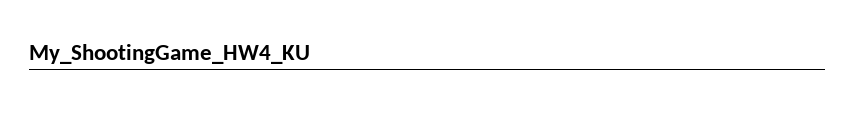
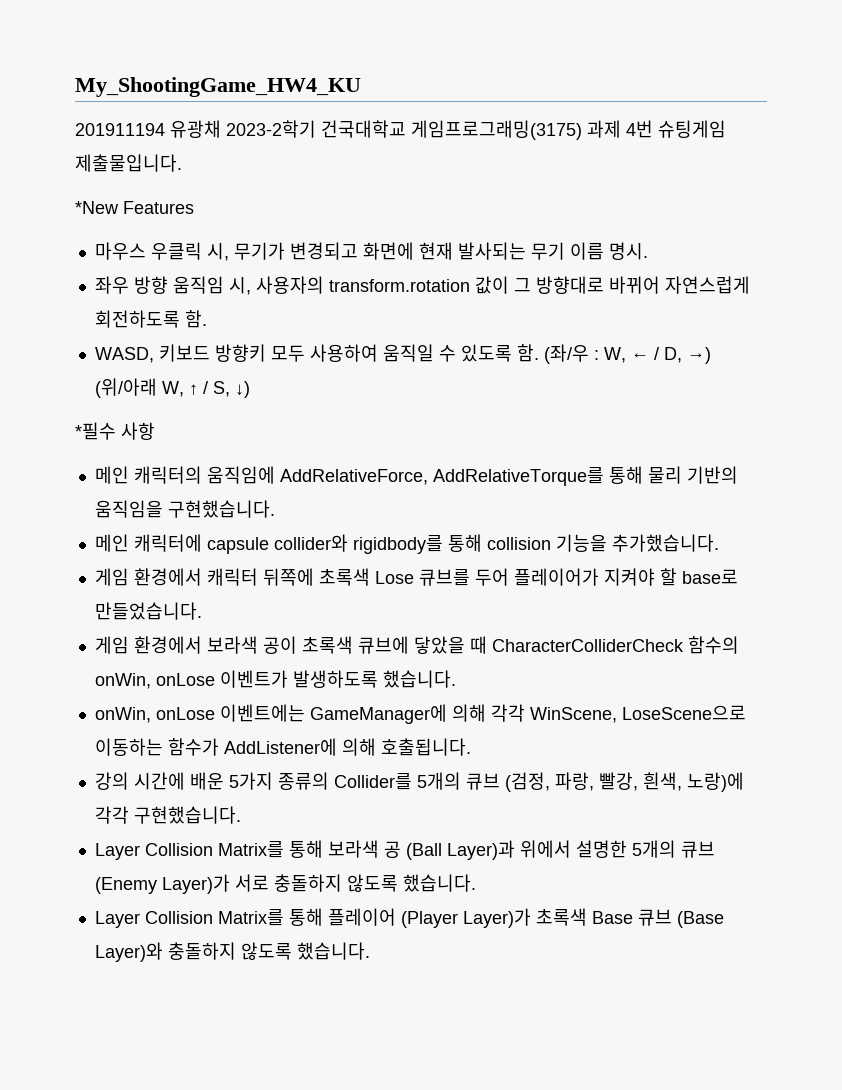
(310, 54) none -> [75,120,726,140] [75,154,182,172] [75,201,194,214] [94,242,648,261] [94,276,750,295] [94,310,207,328] [94,344,711,364] [94,378,250,398] [75,422,155,440] [94,466,738,486] [94,500,275,518] [94,534,719,554] [94,568,738,586] [94,602,202,620] [94,636,739,654] [94,670,456,689] [94,704,746,724] [94,738,471,756] [94,772,744,792] [94,806,241,824] [94,840,715,860] [94,874,476,894] [94,908,724,928] [94,942,370,962] // 201911194 유광채 2023-2학기 건국대학교 게임프로그래밍(3175) 과제 4번 슈팅게임 제출물입니다. // *New Features // 마우스 우클릭 시, 무기가 변경되고 화면에 현재 발사되는 무기 이름 명시. // 좌우 방향 움직임 시, 사용자의 transform.rotation 값이 그 방향대로 바뀌어 자연스럽게 회전하도록 함. // WASD, 키보드 방향키 모두 사용하여 움직일 수 있도록 함. (좌/우 : W, ← / D, →) (위/아래 W, ↑ / S, ↓) // *필수 사항 // 메인 캐릭터의 움직임에 AddRelativeForce, AddRelativeTorque를 통해 물리 기반의 움직임을 구현했습니다. // 메인 캐릭터에 capsule collider와 rigidbody를 통해 collision 기능을 추가했습니다. // 게임 환경에서 캐릭터 뒤쪽에 초록색 Lose 큐브를 두어 플레이어가 지켜야 할 base로 만들었습니다. // 게임 환경에서 보라색 공이 초록색 큐브에 닿았을 때 CharacterColliderCheck 함수의 onWin, onLose 이벤트가 발생하도록 했습니다. // onWin, onLose 이벤트에는 GameManager에 의해 각각 WinScene, LoseScene으로 이동하는 함수가 AddListener에 의해 호출됩니다. // 강의 시간에 배운 5가지 종류의 Collider를 5개의 큐브 (검정, 파랑, 빨강, 흰색, 노랑)에 각각 구현했습니다. // Layer Collision Matrix를 통해 보라색 공 (Ball Layer)과 위에서 설명한 5개의 큐브 (Enemy Layer)가 서로 충돌하지 않도록 했습니다. // Layer Collision Matrix를 통해 플레이어 (Player Layer)가 초록색 Base 큐브 (Base Layer)와 충돌하지 않도록 했습니다.

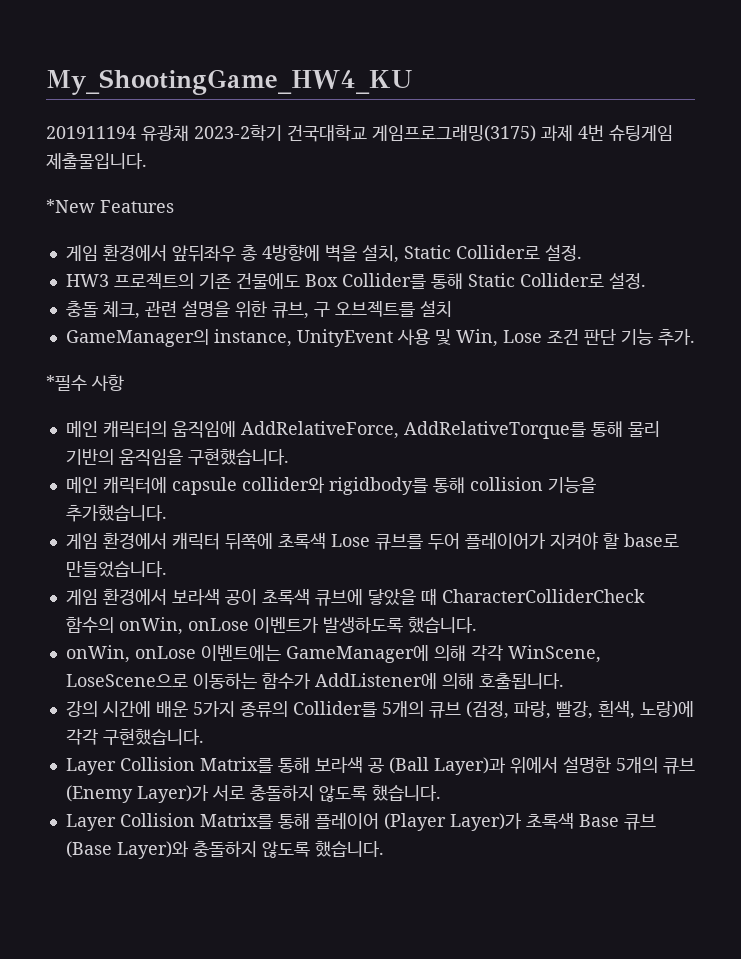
[94,242,648,261] [94,276,750,295] [94,310,207,328] [94,344,711,364] [94,378,250,398] 마우스 우클릭 시, 무기가 변경되고 화면에 현재 발사되는 무기 이름 명시. // 좌우 방향 움직임 시, 사용자의 transform.rotation 값이 그 방향대로 바뀌어 자연스럽게 회전하도록 함. // WASD, 키보드 방향키 모두 사용하여 움직일 수 있도록 함. (좌/우 : W, ← / D, →) (위/아래 W, ↑ / S, ↓) -> [65,244,582,263] [65,272,646,289] [65,300,452,319] [65,329,695,347] 게임 환경에서 앞뒤좌우 총 4방향에 벽을 설치, Static Collider로 설정. // HW3 프로젝트의 기존 건물에도 Box Collider를 통해 Static Collider로 설정. // 충돌 체크, 관련 설명을 위한 큐브, 구 오브젝트를 설치 // GameManager의 instance, UnityEvent 사용 및 Win, Lose 조건 판단 기능 추가.

